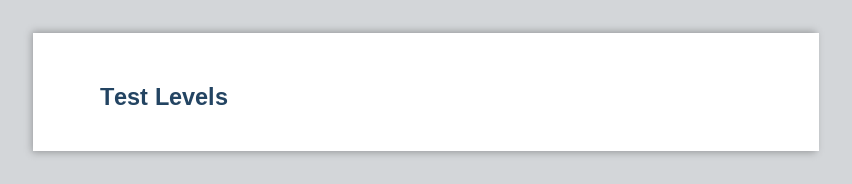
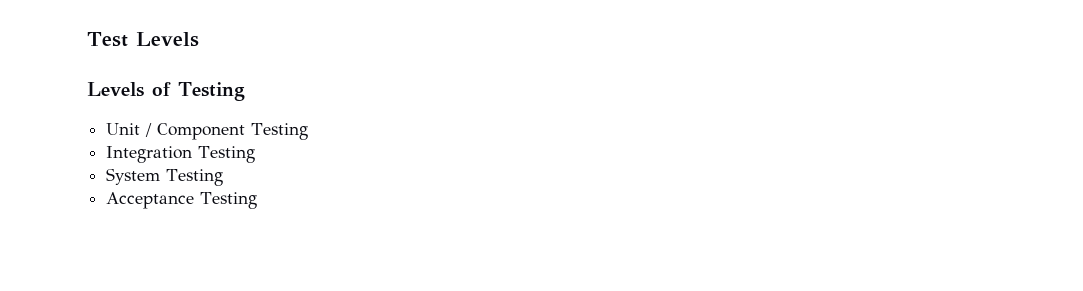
(228, 96) none -> [87,82,245,101] [106,123,309,140] [106,146,256,163] [106,168,224,186] [106,192,258,209] // Levels of Testing // Unit / Component Testing // Integration Testing // System Testing // Acceptance Testing

